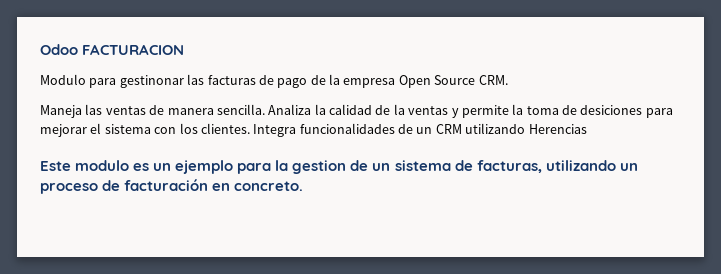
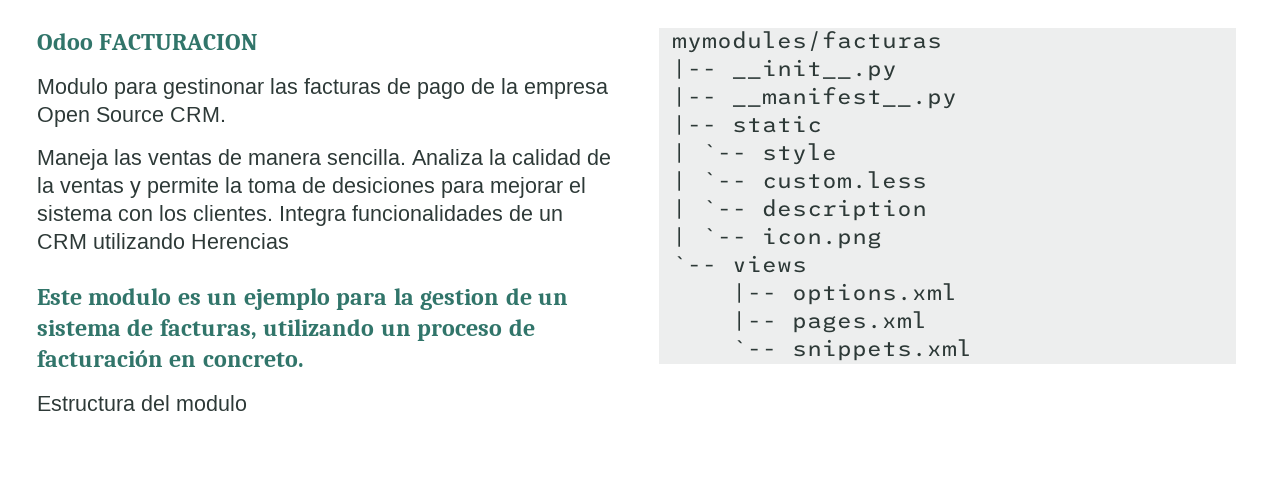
(304, 186) none -> [37,395,247,411] [671,31,942,53] [671,59,897,81] [671,87,957,109] [671,115,822,135] [671,143,837,165] [671,171,927,191] [671,199,927,221] [671,227,882,249] [671,255,807,273] [731,283,957,305] [731,311,927,333] [731,339,972,361] // Estructura del modulo // mymodules/facturas // |-- __init__.py // |-- __manifest__.py // |-- static // | `-- style // | `-- custom.less // | `-- description // | `-- icon.png // `-- views // |-- options.xml // |-- pages.xml // `-- snippets.xml

